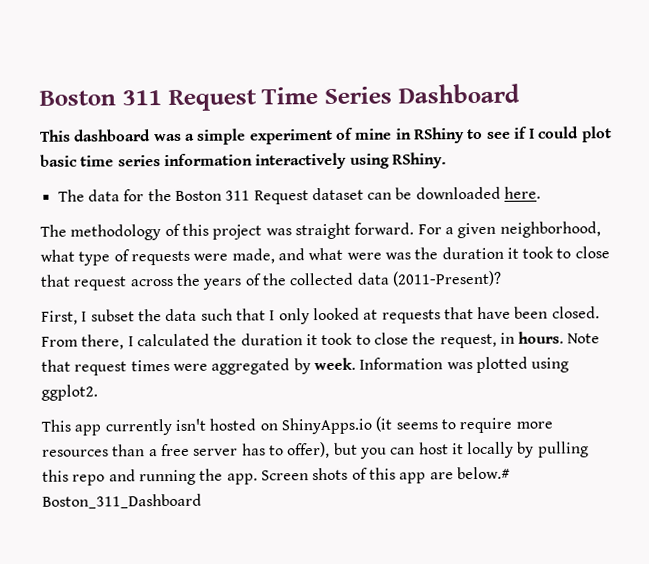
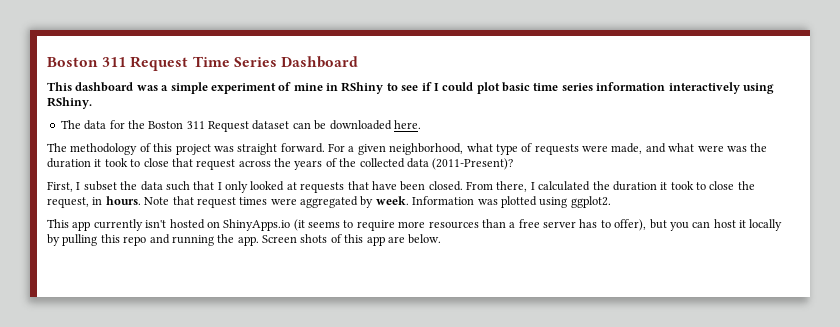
[456,466,510,480] [42,493,202,509] below.# Boston_311_Dashboard -> [408,234,442,244] below.

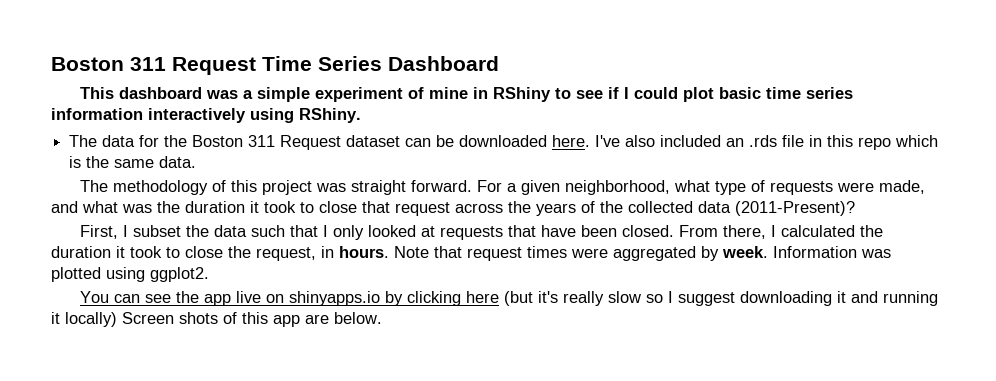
(421, 124) none -> [595,135,939,150] [69,156,197,168] I've also included an .rds file in this repo which is the same data.
[697,145,724,152] were -> (118, 207) none
[47,219,783,231] [47,234,259,246] This app currently isn't hosted on ShinyApps.io (it seems to require more resources than a free server has to offer), but you can host it locally by pulling this repo and running the app. -> [80,291,939,306] [51,312,117,327] You can see the app live on shinyapps.io by clicking here (but it's really slow so I suggest downloading it and running it locally)

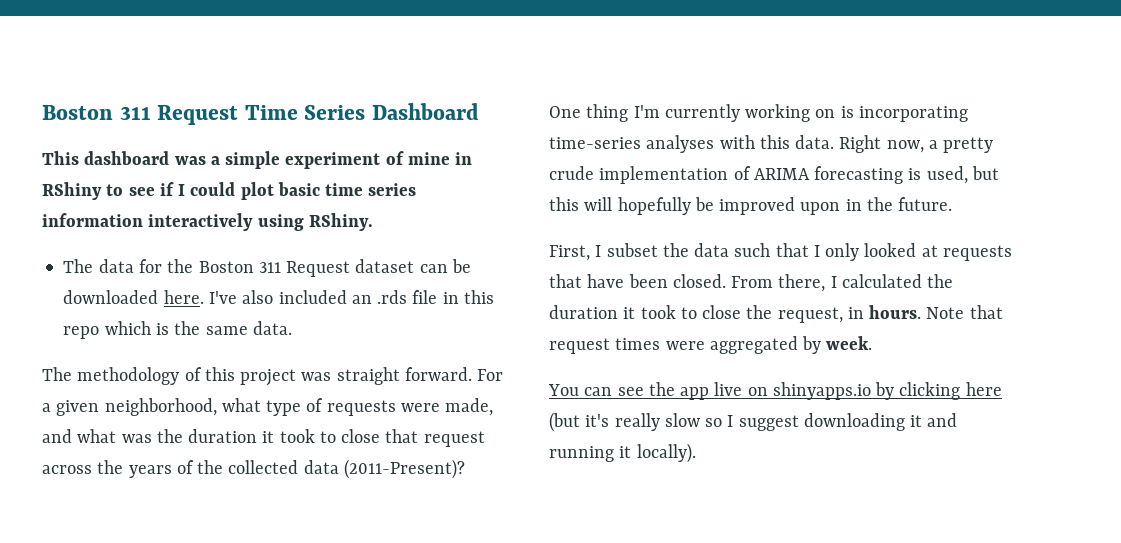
(855, 208) none -> [549,104,968,122] [549,135,994,153] [549,166,999,184] [549,197,953,215] // One thing I'm currently working on is incorporating time-series analyses with this data. Right now, a pretty crude implementation of ARIMA forecasting is used, but this will hopefully be improved upon in the future.
[773,246,891,258] [51,267,209,282] Information was plotted using ggplot2. -> (873, 343) none
[65,312,382,327] locally) Screen shots of this app are below. -> [636,443,696,463] locally).

